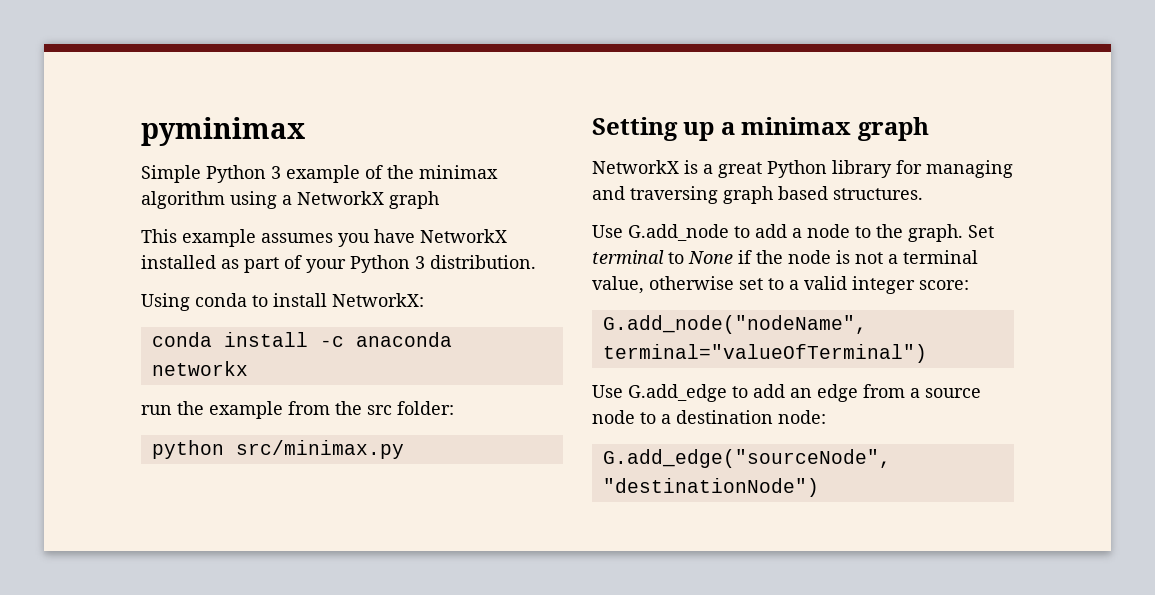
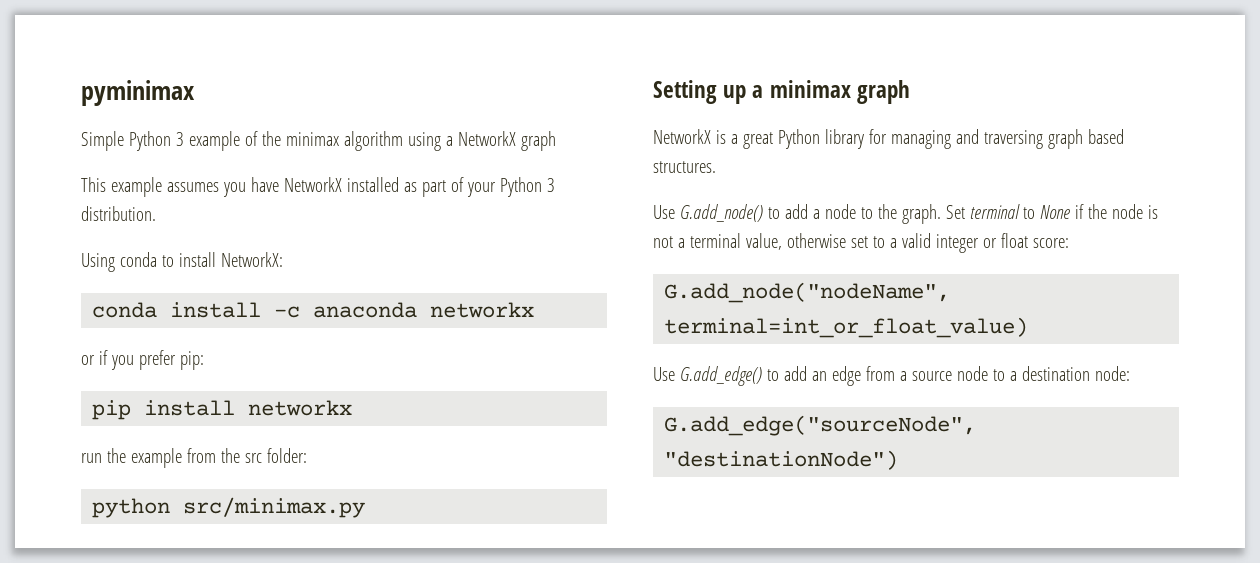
(248, 368) none -> [81,350,204,370] [92,400,353,420] // or if you prefer pip: // pip install networkx
[628,224,729,241] G.add_node -> [679,204,763,222] G.add_node()
(915, 285) none -> [982,233,1028,248] or float
[602,344,927,363] [592,384,727,402] terminal="valueOfTerminal") // Use G.add_edge -> [664,317,1029,338] [653,366,762,386] terminal=int_or_float_value) // Use G.add_edge()

